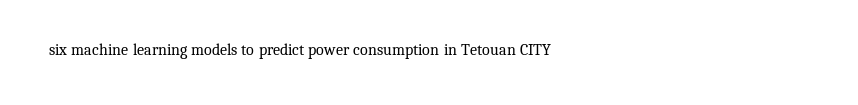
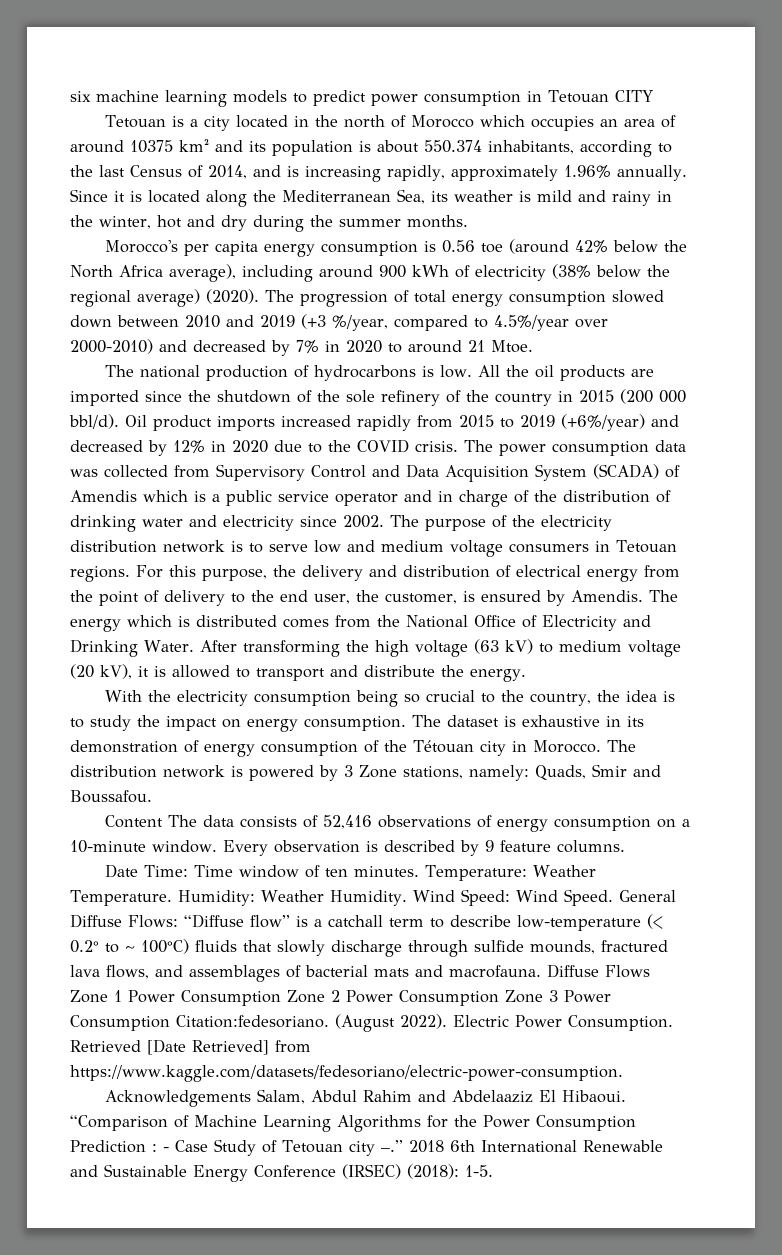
(552, 49) none -> [104,115,676,131] [70,138,672,157] [70,165,687,182] [70,189,672,207] [70,215,468,232] [104,239,687,257] [70,264,670,282] [70,289,664,307] [70,314,608,331] [70,339,533,356] [104,365,654,381] [70,389,686,406] [69,414,679,431] [70,439,686,456] [70,464,680,482] [70,490,671,507] [70,515,612,532] [70,540,677,557] [70,565,680,582] [70,590,678,606] [70,615,651,632] [70,639,681,657] [70,664,526,682] [104,690,675,707] [70,715,644,732] [70,740,636,757] [70,764,661,781] [70,790,152,803] [104,815,690,832] [70,840,625,856] [104,864,596,881] [70,889,676,906] [70,914,663,931] [70,939,668,957] [70,964,650,982] [70,990,611,1006] [70,1014,673,1032] [70,1039,311,1055] [70,1065,623,1082] [104,1089,626,1107] [70,1115,636,1132] [70,1139,663,1156] [70,1164,493,1182] // Tetouan is a city located in the north of Morocco which occupies an area of around 10375 km² and its population is about 550.374 inhabitants, according to the last Census of 2014, and is increasing rapidly, approximately 1.96% annually. Since it is located along the Mediterranean Sea, its weather is mild and rainy in the winter, hot and dry during the summer months. // Morocco's per capita energy consumption is 0.56 toe (around 42% below the North Africa average), including around 900 kWh of electricity (38% below the regional average) (2020). The progression of total energy consumption slowed down between 2010 and 2019 (+3 %/year, compared to 4.5%/year over 2000-2010) and decreased by 7% in 2020 to around 21 Mtoe. // The national production of hydrocarbons is low. All the oil products are imported since the shutdown of the sole refinery of the country in 2015 (200 000 bbl/d). Oil product imports increased rapidly from 2015 to 2019 (+6%/year) and decreased by 12% in 2020 due to the COVID crisis. The power consumption data was collected from Supervisory Control and Data Acquisition System (SCADA) of Amendis which is a public service operator and in charge of the distribution of drinking water and electricity since 2002. The purpose of the electricity distribution network is to serve low and medium voltage consumers in Tetouan regions. For this purpose, the delivery and distribution of electrical energy from the point of delivery to the end user, the customer, is ensured by Amendis. The energy which is distributed comes from the National Office of Electricity and Drinking Water. After transforming the high voltage (63 kV) to medium voltage (20 kV), it is allowed to transport and distribute the energy. // With the electricity consumption being so crucial to the country, the idea is to study the impact on energy consumption. The dataset is exhaustive in its demonstration of energy consumption of the Tétouan city in Morocco. The distribution network is powered by 3 Zone stations, namely: Quads, Smir and Boussafou. // Content The data consists of 52,416 observations of energy consumption on a 10-minute window. Every observation is described by 9 feature columns. // Date Time: Time window of ten minutes. Temperature: Weather Temperature. Humidity: Weather Humidity. Wind Speed: Wind Speed. General Diffuse Flows: “Diffuse flow” is a catchall term to describe low-temperature (< 0.2° to ~ 100°C) fluids that slowly discharge through sulfide mounds, fractured lava flows, and assemblages of bacterial mats and macrofauna. Diffuse Flows Zone 1 Power Consumption Zone 2 Power Consumption Zone 3 Power Consumption Citation:fedesoriano. (August 2022). Electric Power Consumption. Retrieved [Date Retrieved] from https://www.kaggle.com/datasets/fedesoriano/electric-power-consumption. // Acknowledgements Salam, Abdul Rahim and Abdelaaziz El Hibaoui. “Comparison of Machine Learning Algorithms for the Power Consumption Prediction : - Case Study of Tetouan city –.” 2018 6th International Renewable and Sustainable Energy Conference (IRSEC) (2018): 1-5.

